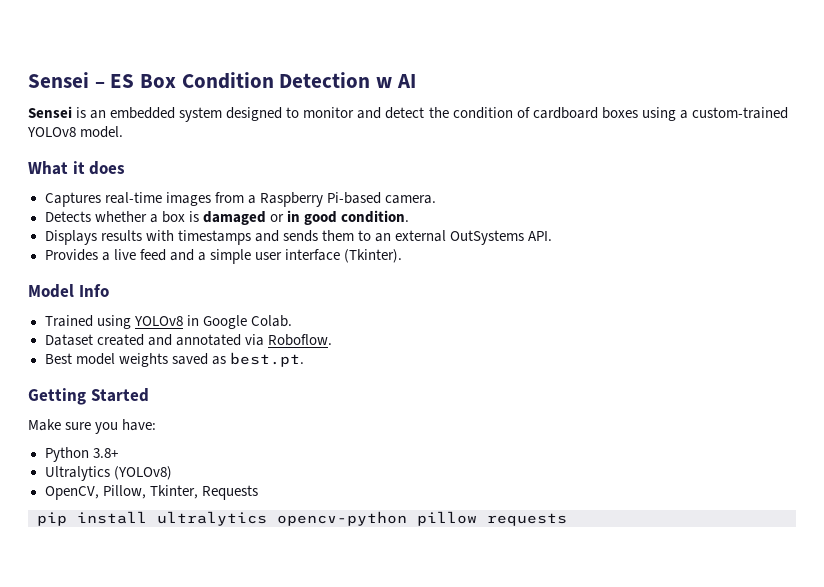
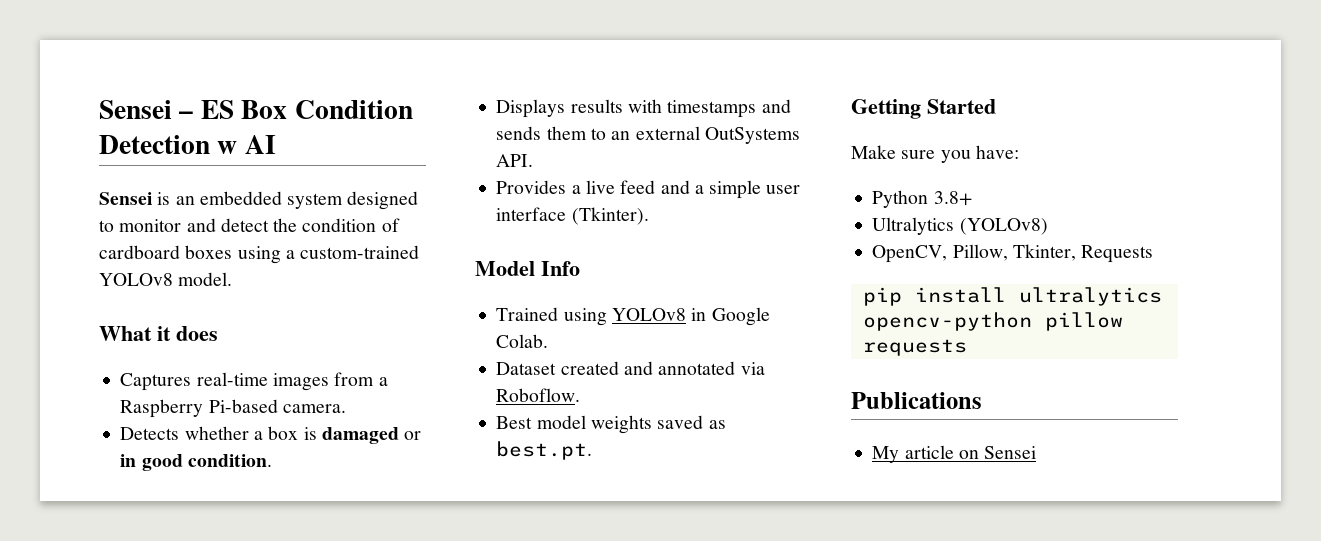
(567, 519) none -> [851,392,982,409] [872,445,1037,463] // Publications // My article on Sensei

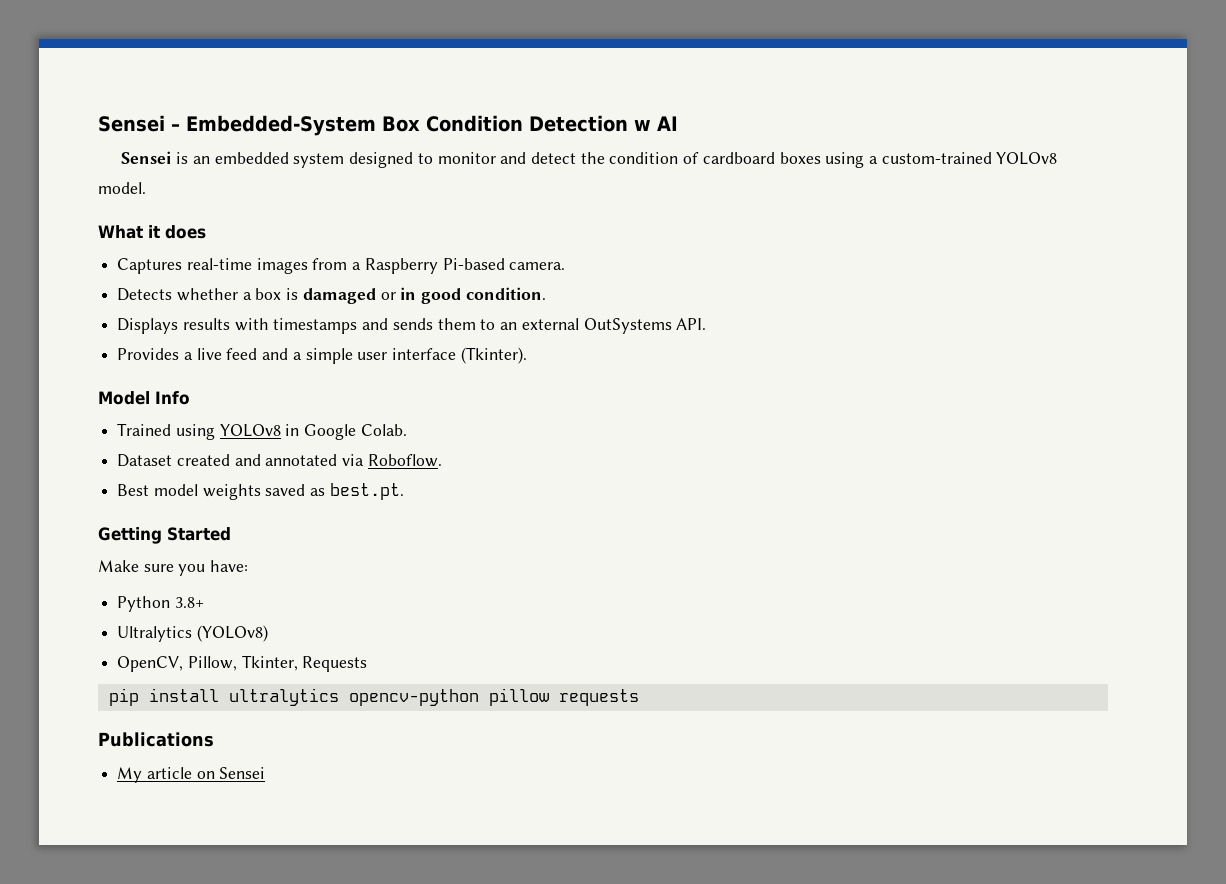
[200,100,234,119] ES -> [186,115,376,136] Embedded-System

